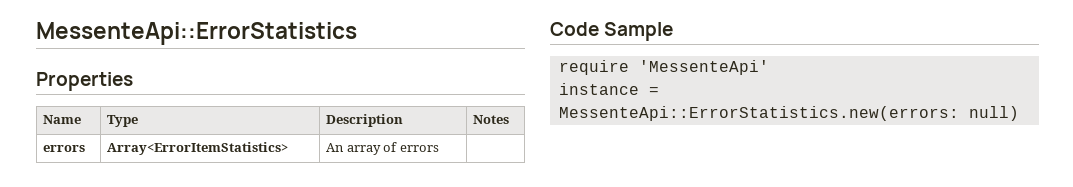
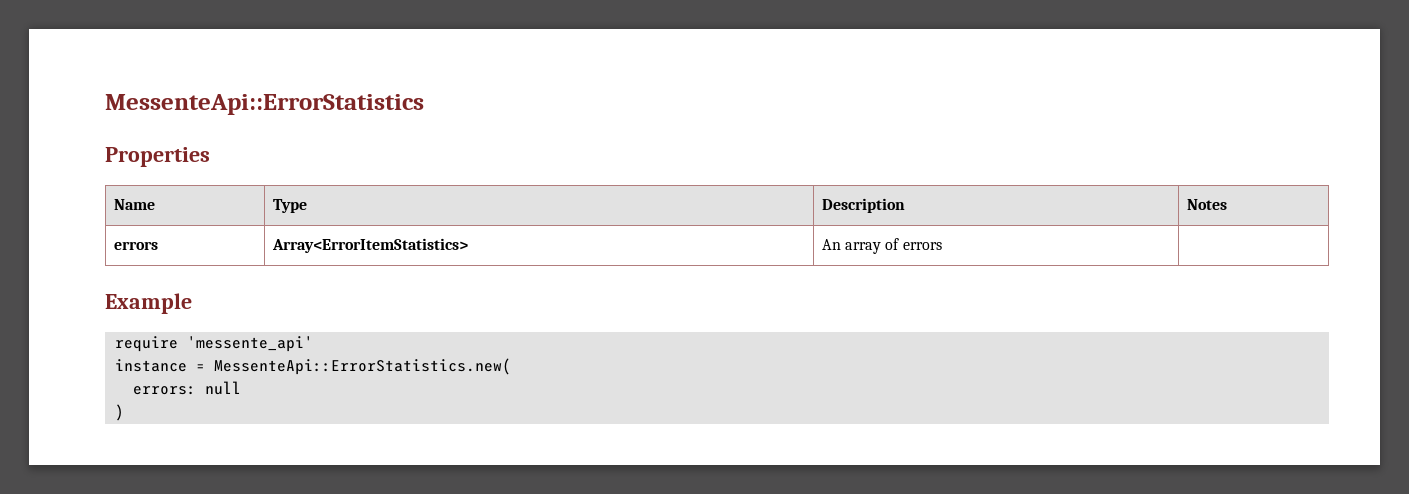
[550,22,674,41] Code Sample -> [105,293,192,314] Example
[638,60,769,75] 'MessenteApi' -> [186,336,313,352] 'messente_api'
[558,106,1019,121] MessenteApi::ErrorStatistics.new(errors: null) -> [213,358,511,375] [132,381,241,395] [114,404,124,421] MessenteApi::ErrorStatistics.new( // errors: null // )

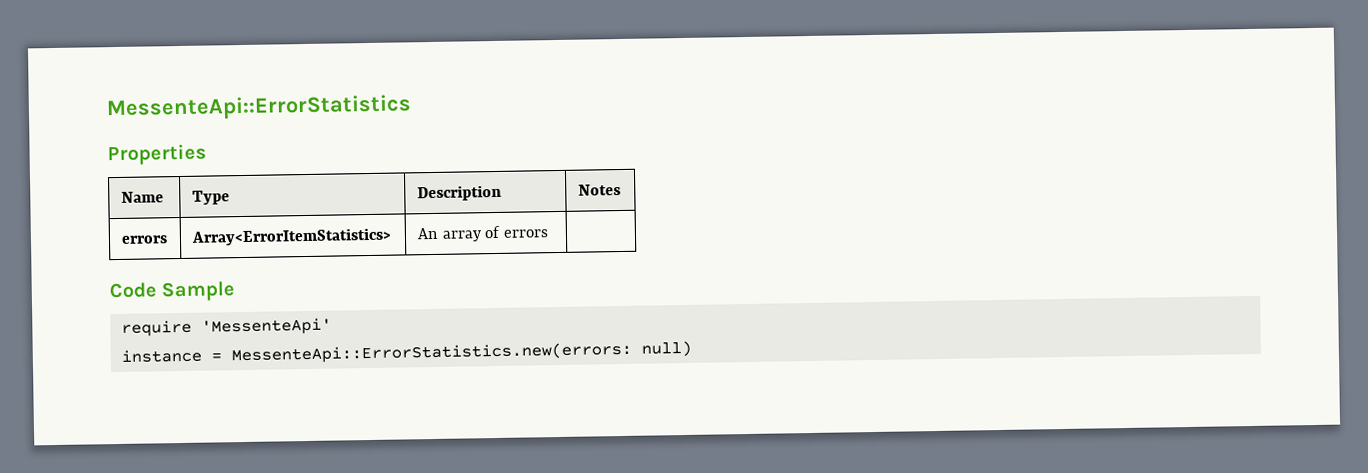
[105,293,192,314] Example -> [109,281,236,302] Code Sample
[186,336,313,352] 'messente_api' -> [200,317,332,336] 'MessenteApi'
[213,358,511,375] [132,381,241,395] [114,404,124,421] MessenteApi::ErrorStatistics.new( // errors: null // ) -> [230,340,692,365] MessenteApi::ErrorStatistics.new(errors: null)

